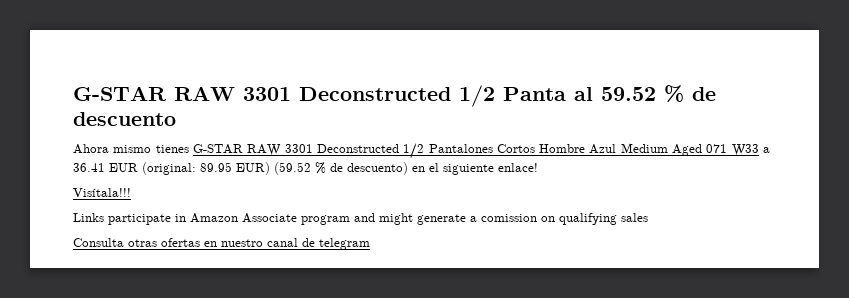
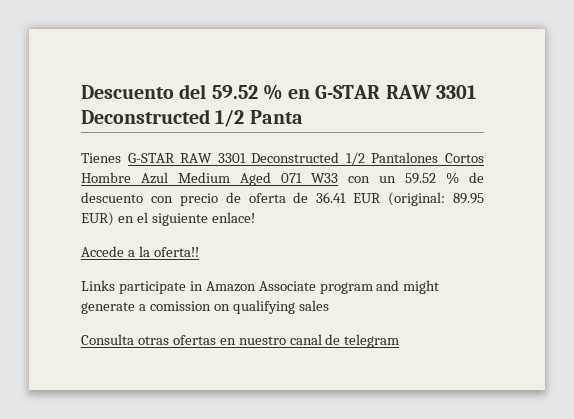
(73, 93) none -> [81,84,311,100] Descuento del 59.52 % en
[574,85,716,102] [73,112,176,126] [73,144,189,154] al 59.52 % de descuento // Ahora mismo tienes -> [81,153,121,163] // Tienes
[763,147,770,153] a -> [348,172,484,184] [81,192,309,206] con un 59.52 % de descuento con precio de oferta de
[274,162,408,175] (59.52 % de descuento) -> (114, 219) none
[73,188,131,197] Visítala!!! -> [81,246,199,257] Accede a la oferta!!

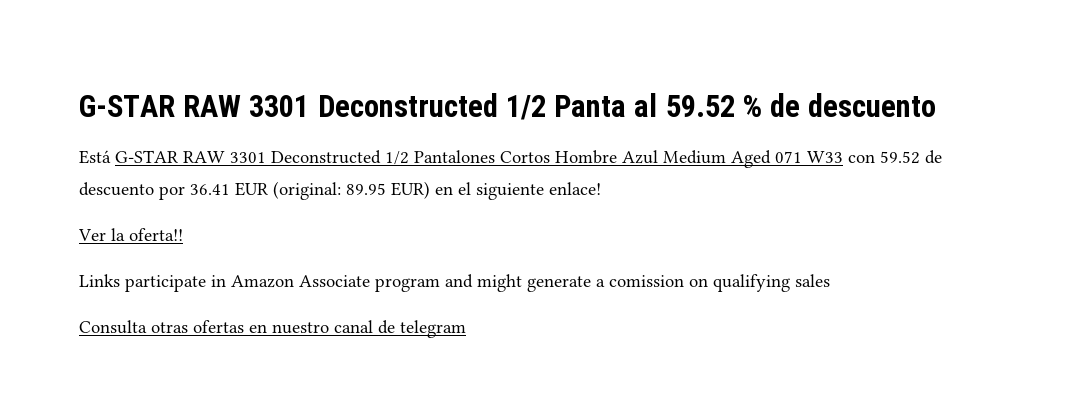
[81,84,311,100] Descuento del 59.52 % en -> (79, 106) none
[81,153,121,163] // Tienes -> [634,93,937,117] [79,150,111,164] al 59.52 % de descuento // Está
[379,172,484,184] [81,192,309,206] un 59.52 % de descuento con precio de oferta de -> [880,150,942,164] [79,182,185,200] 59.52 de descuento por
[81,246,135,257] Accede a -> [78,229,106,241] Ver

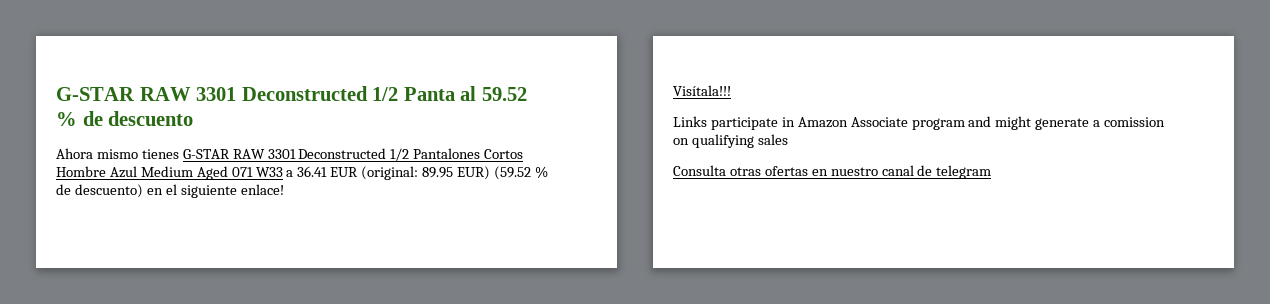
[79,150,111,164] Está -> [56,148,179,159] Ahora mismo tienes
[848,150,942,164] [79,182,185,200] con 59.52 de descuento por -> [286,170,294,177] a
(430, 190) none -> [493,166,548,180] [56,184,143,198] (59.52 % de descuento)
[78,228,183,241] Ver la oferta!! -> [673,85,731,96] Visítala!!!

